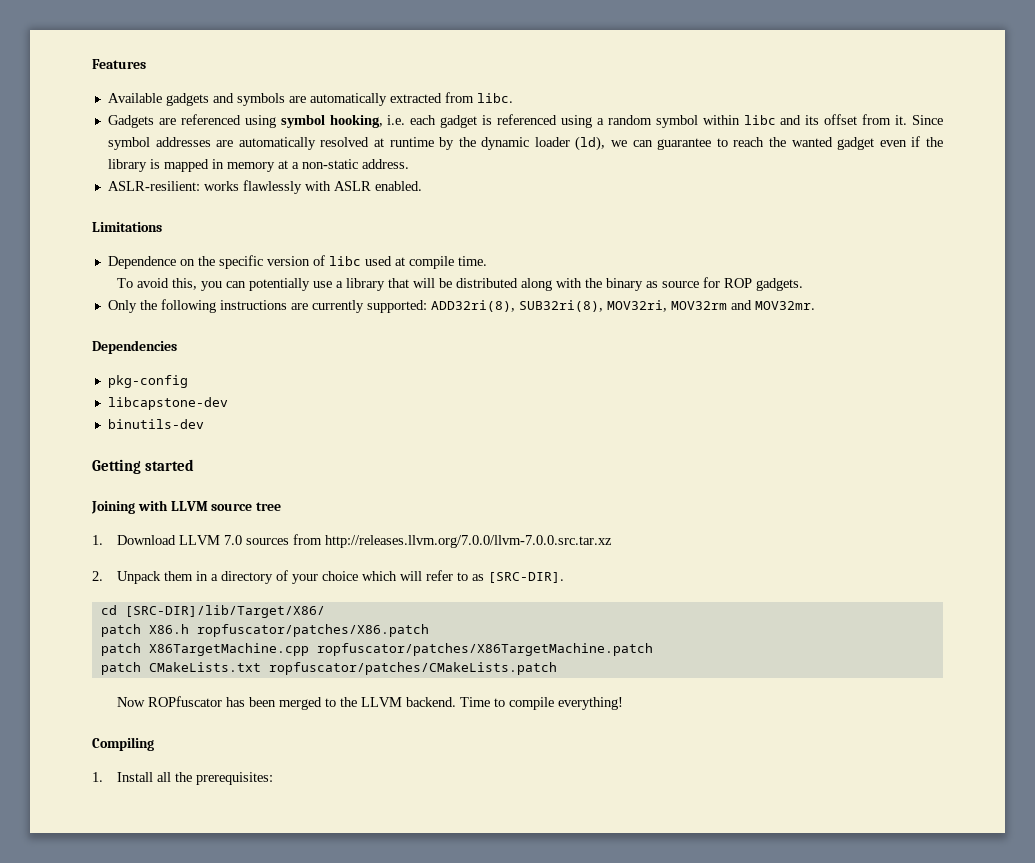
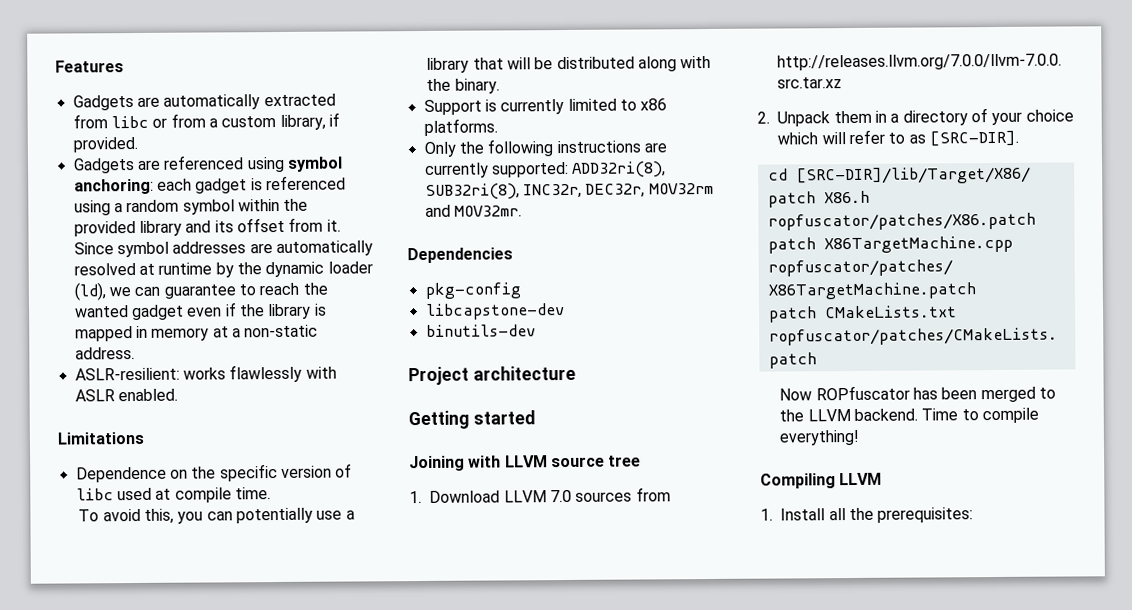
[107,92,513,106] Available gadgets and symbols are automatically extracted from libc. -> [72,93,336,111] [72,112,340,130] [72,136,138,153] Gadgets are automatically extracted from libc or from a custom library, if provided.
[329,115,406,128] hooking, i.e. -> [73,178,154,195] anchoring:
[743,115,776,125] libc -> [283,198,309,211] [73,220,182,237] the provided library
[606,277,804,291] binary as source for ROP gadgets. -> [454,78,500,94] [423,98,668,115] [423,118,498,136] binary. // Support is currently limited to x86 platforms.
[606,300,667,312] MOV32ri, -> [522,183,646,199] INC32r, DEC32r,
(204, 424) none -> [408,365,576,386] // Project architecture
(154, 744) none -> [839,472,883,486] LLVM

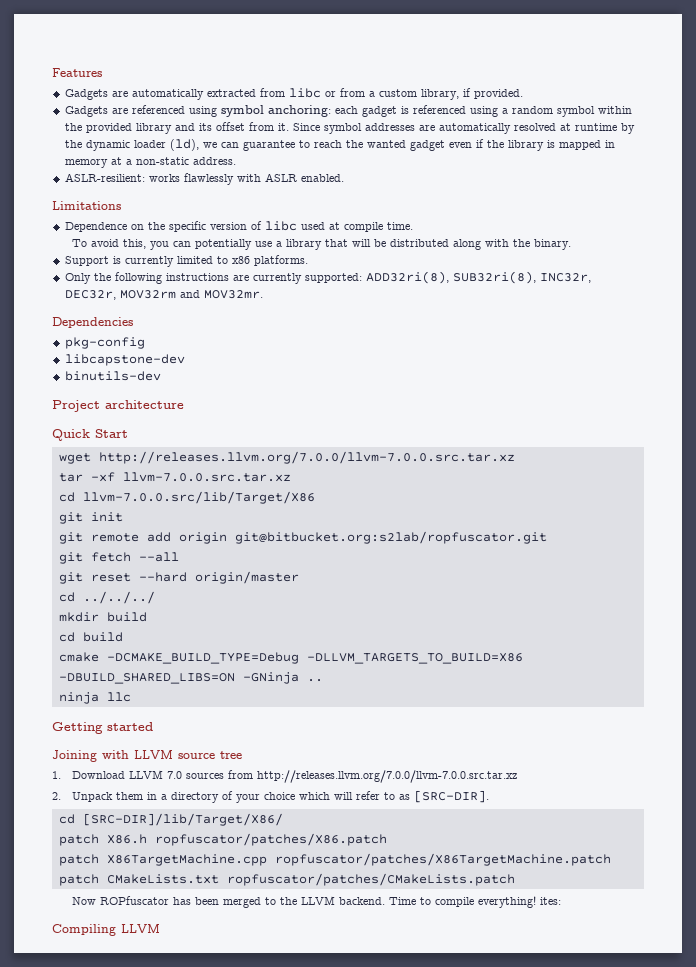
(576, 373) none -> [52,429,128,441] [58,451,515,464] [58,472,291,482] [58,491,315,504] [58,512,123,524] [58,531,547,544] [58,552,179,564] [58,571,299,584] [58,591,155,604] [58,612,147,622] [58,632,123,642] [58,652,523,664] [58,672,323,684] [58,692,131,704] // Quick Start // wget http://releases.llvm.org/7.0.0/llvm-7.0.0.src.tar.xz // tar -xf llvm-7.0.0.src.tar.xz // cd llvm-7.0.0.src/lib/Target/X86 // git init // git remote add origin git@bitbucket.org:s2lab/ropfuscator.git // git fetch --all // git reset --hard origin/master // cd ../../../ // mkdir build // cd build // cmake -DCMAKE_BUILD_TYPE=Debug -DLLVM_TARGETS_TO_BUILD=X86 -DBUILD_SHARED_LIBS=ON -GNinja .. // ninja llc
(860, 437) none -> [540,897,562,905] ites:
[760,507,974,523] // 1. Install all the prerequisites: -> (160, 928) none

